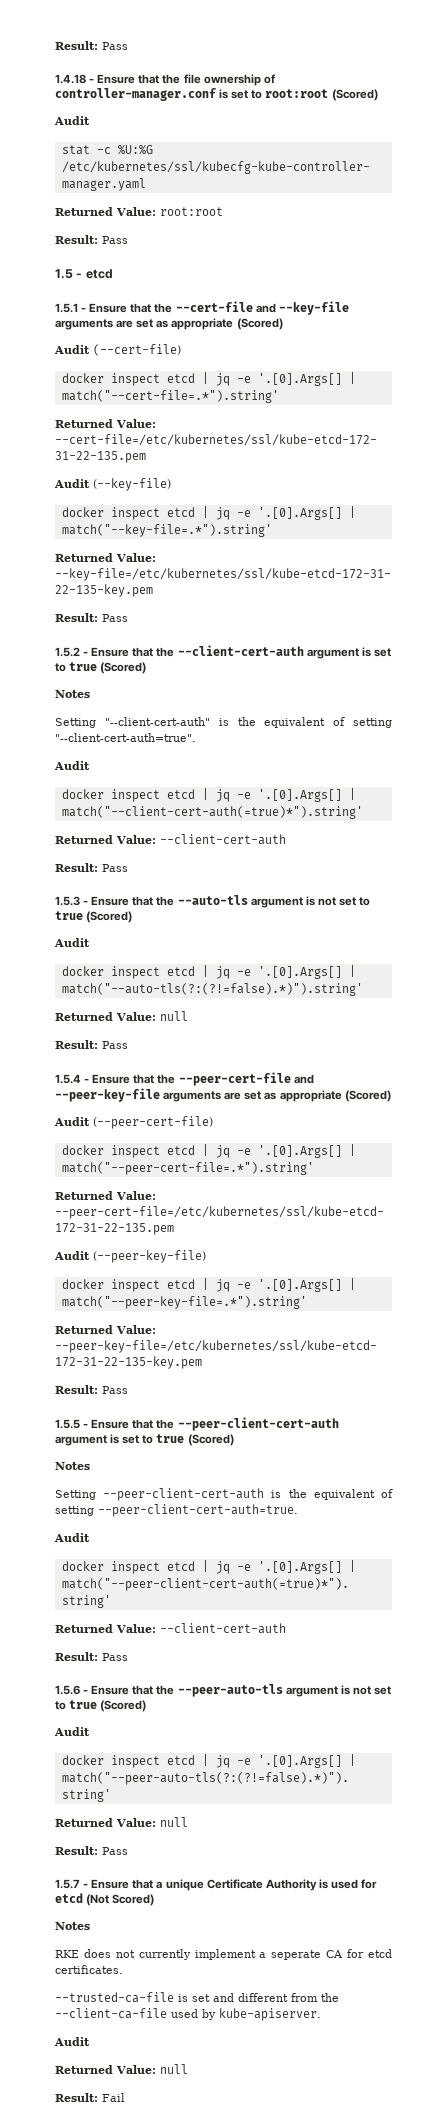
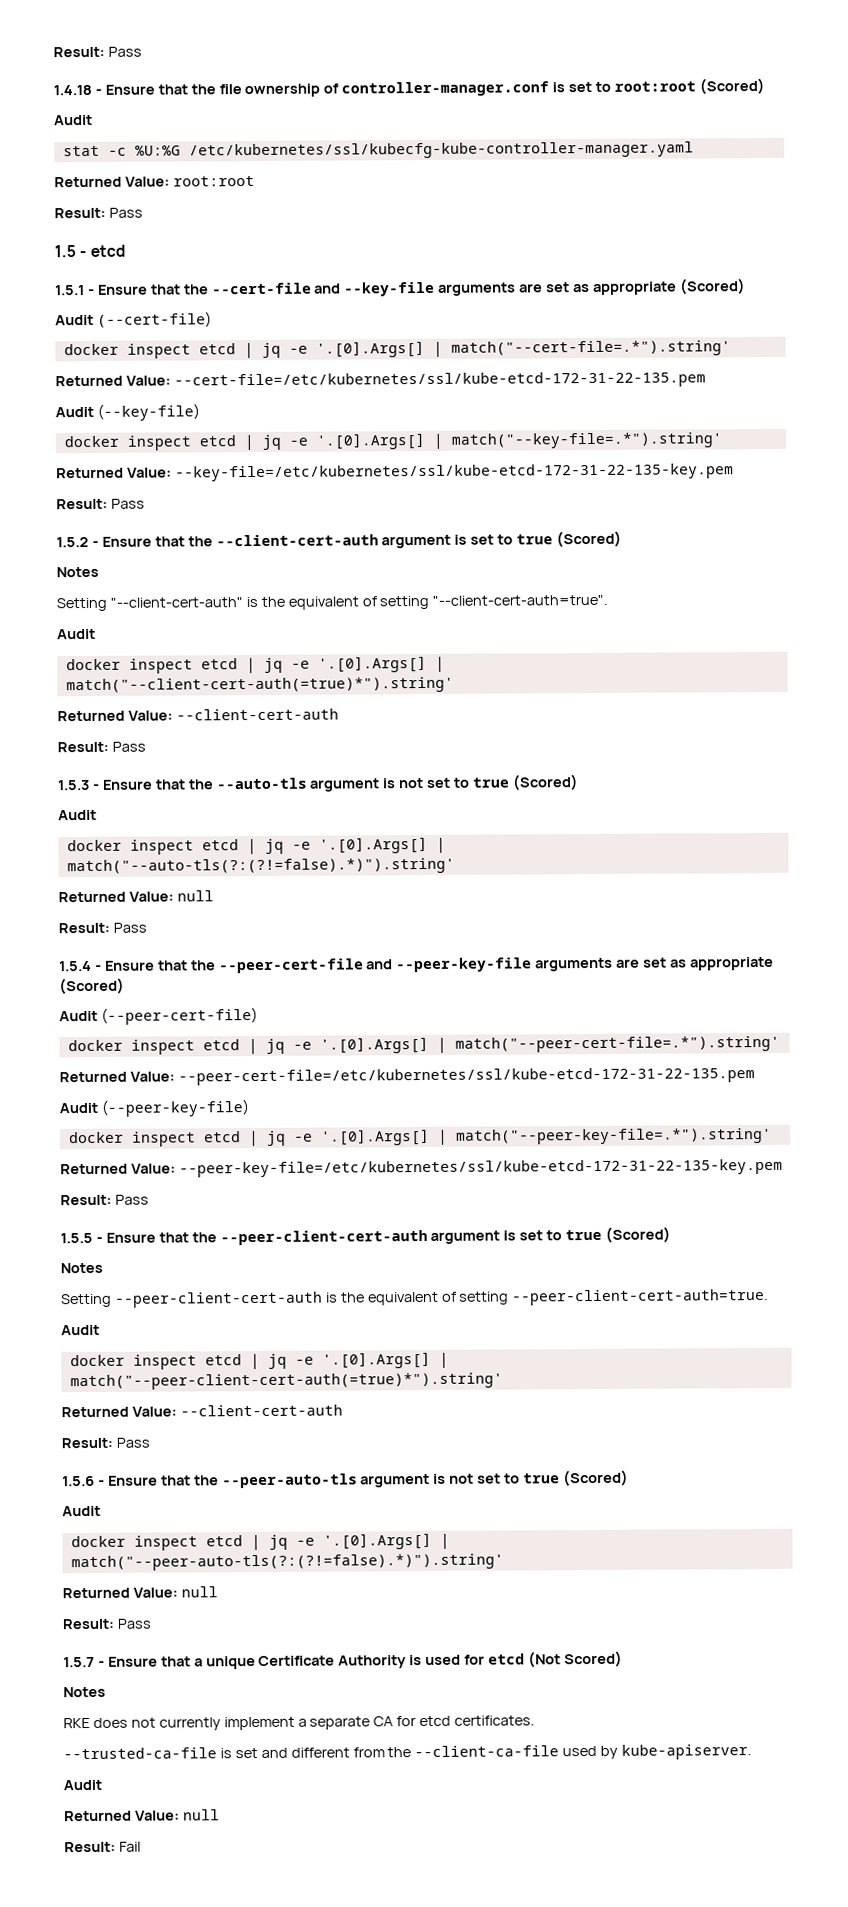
[271,1950,322,1960] seperate -> [309,1716,371,1730] separate

